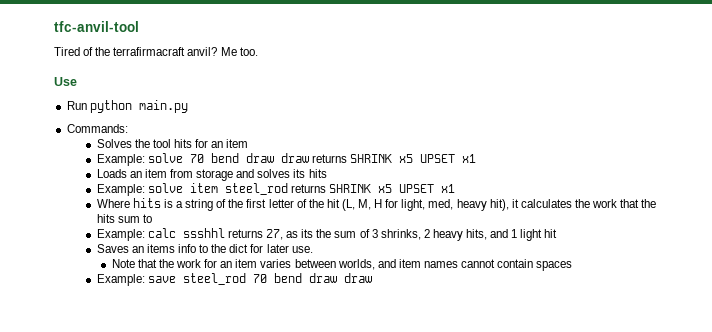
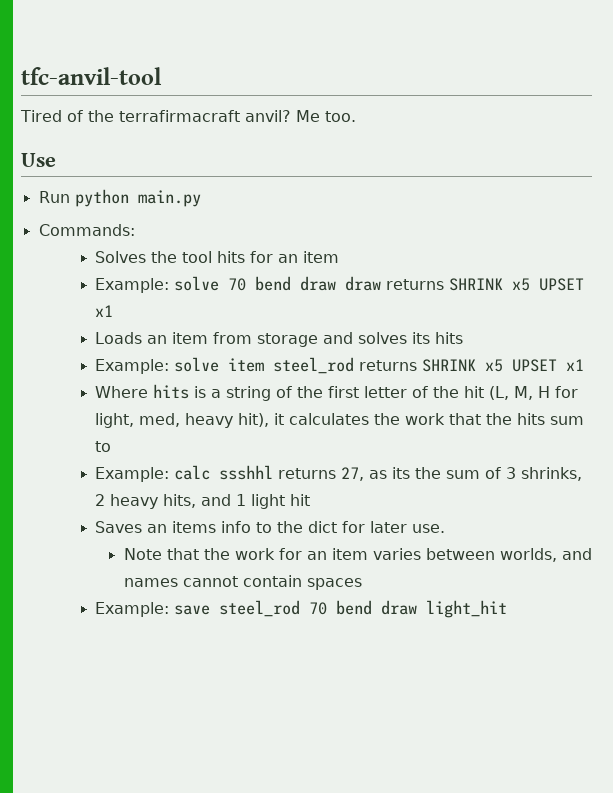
[398,259,421,268] item -> (592, 554) none
[343,273,372,283] draw -> [426,600,508,618] light_hit

